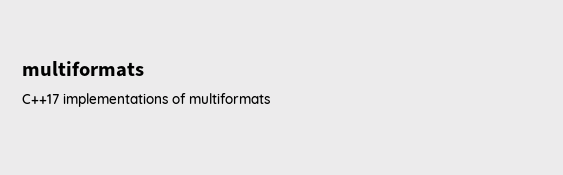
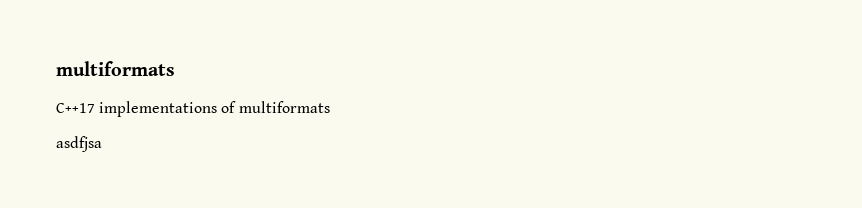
(270, 98) none -> [56,136,102,152] // asdfjsa

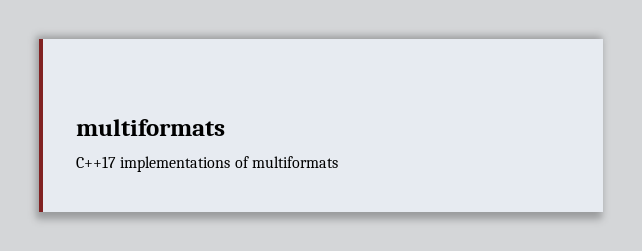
[56,136,102,152] // asdfjsa -> (338, 162) none

